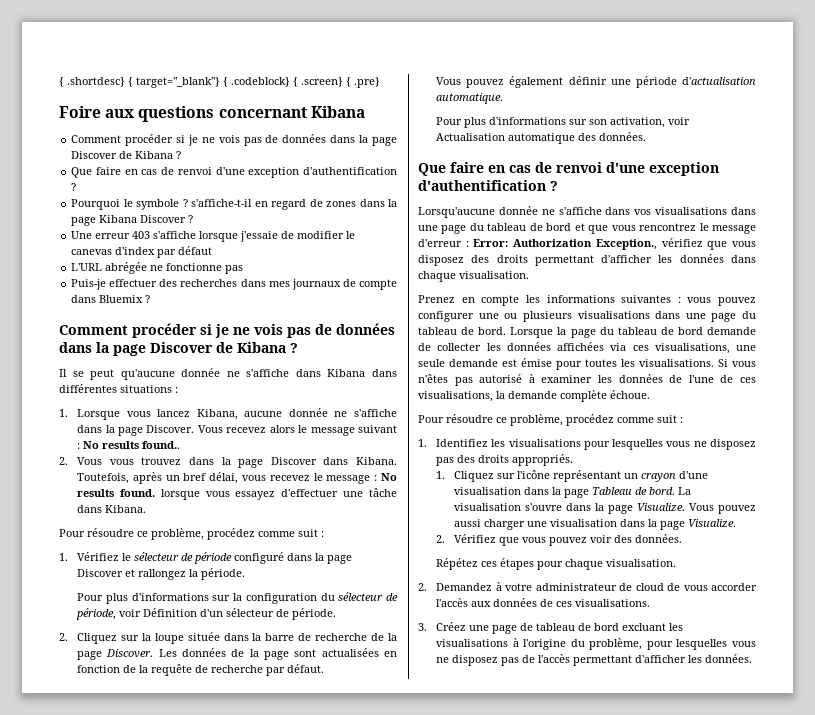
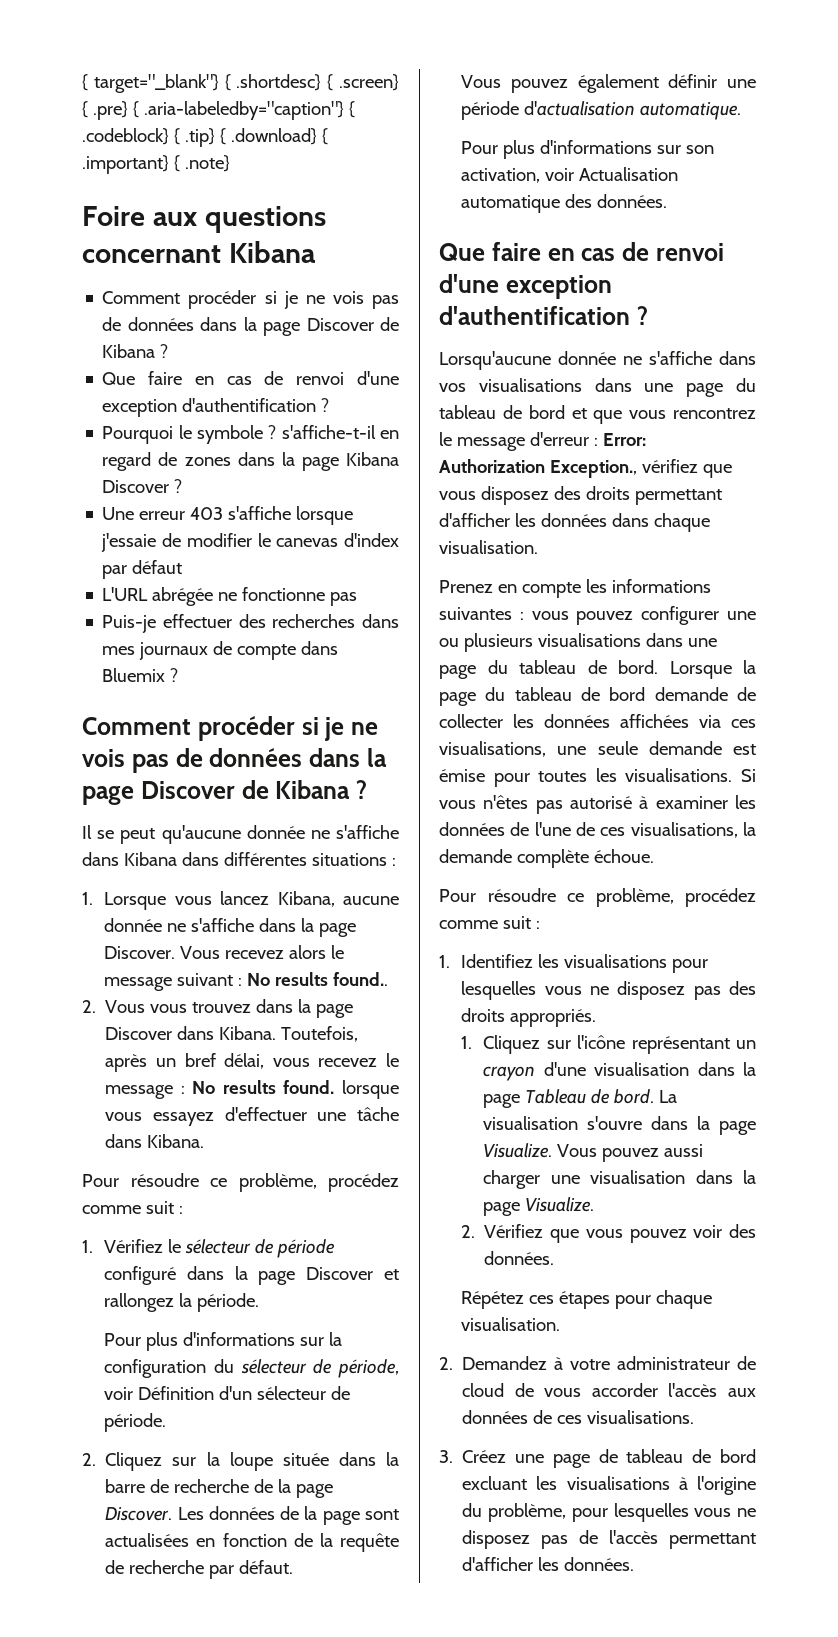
[59,77,133,87] { .shortdesc} { -> [82,74,88,91] {
[231,77,290,87] .codeblock} -> [236,74,322,91] .shortdesc}
(380, 82) none -> [132,101,355,120] [82,128,328,147] [82,155,230,174] { .aria-labeledby="caption"} { .codeblock} { .tip} { .download} { .important} { .note}

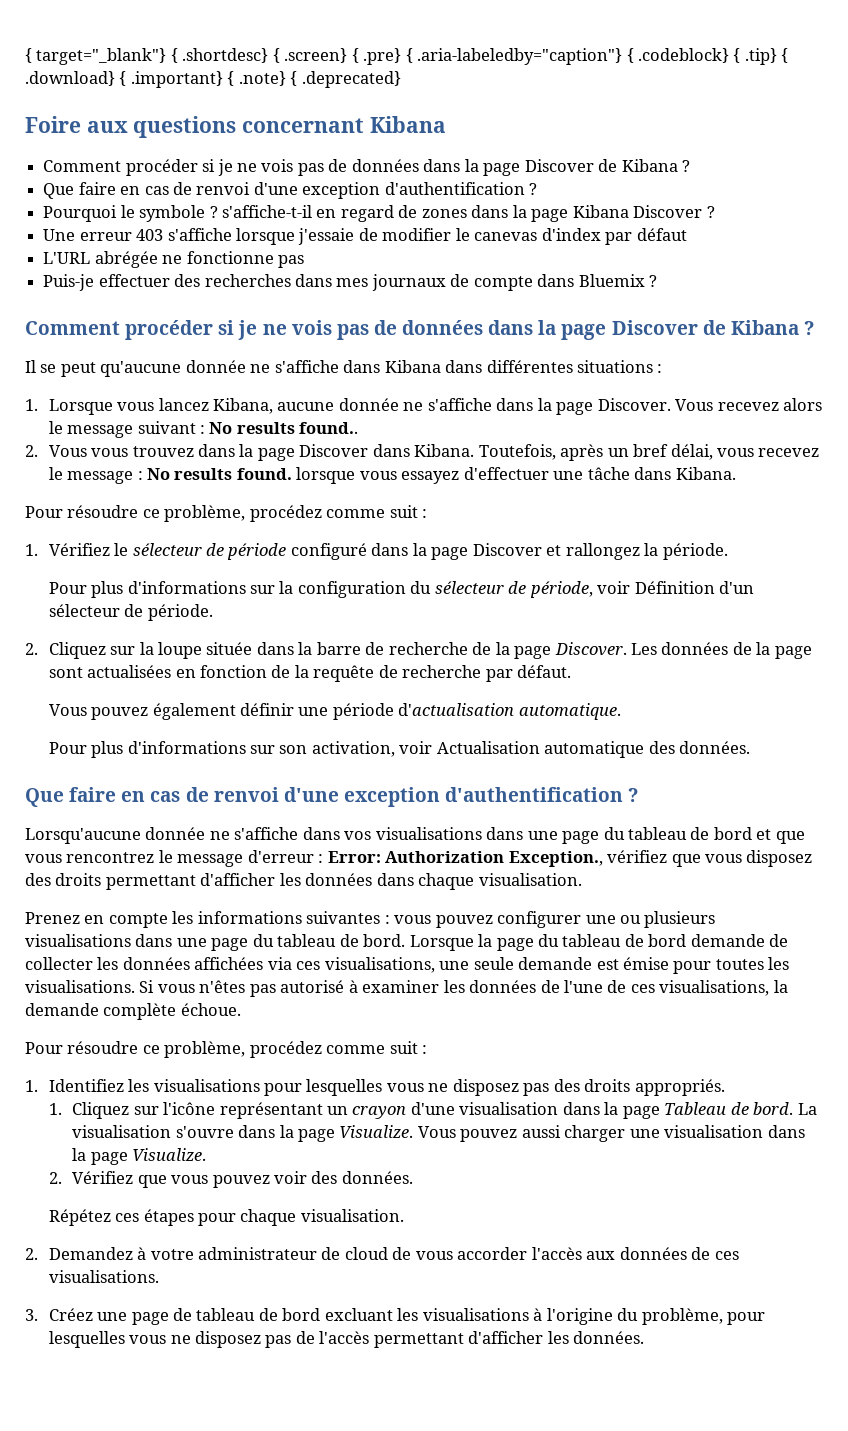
(230, 163) none -> [290,71,401,88] { .deprecated}

